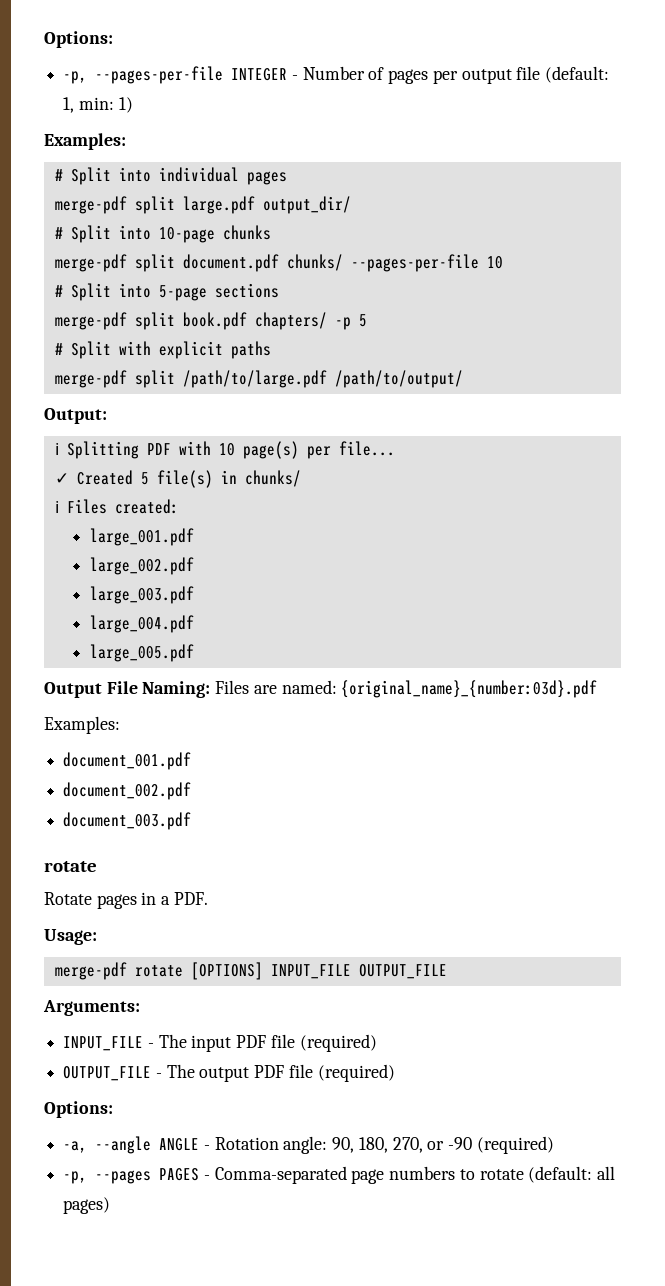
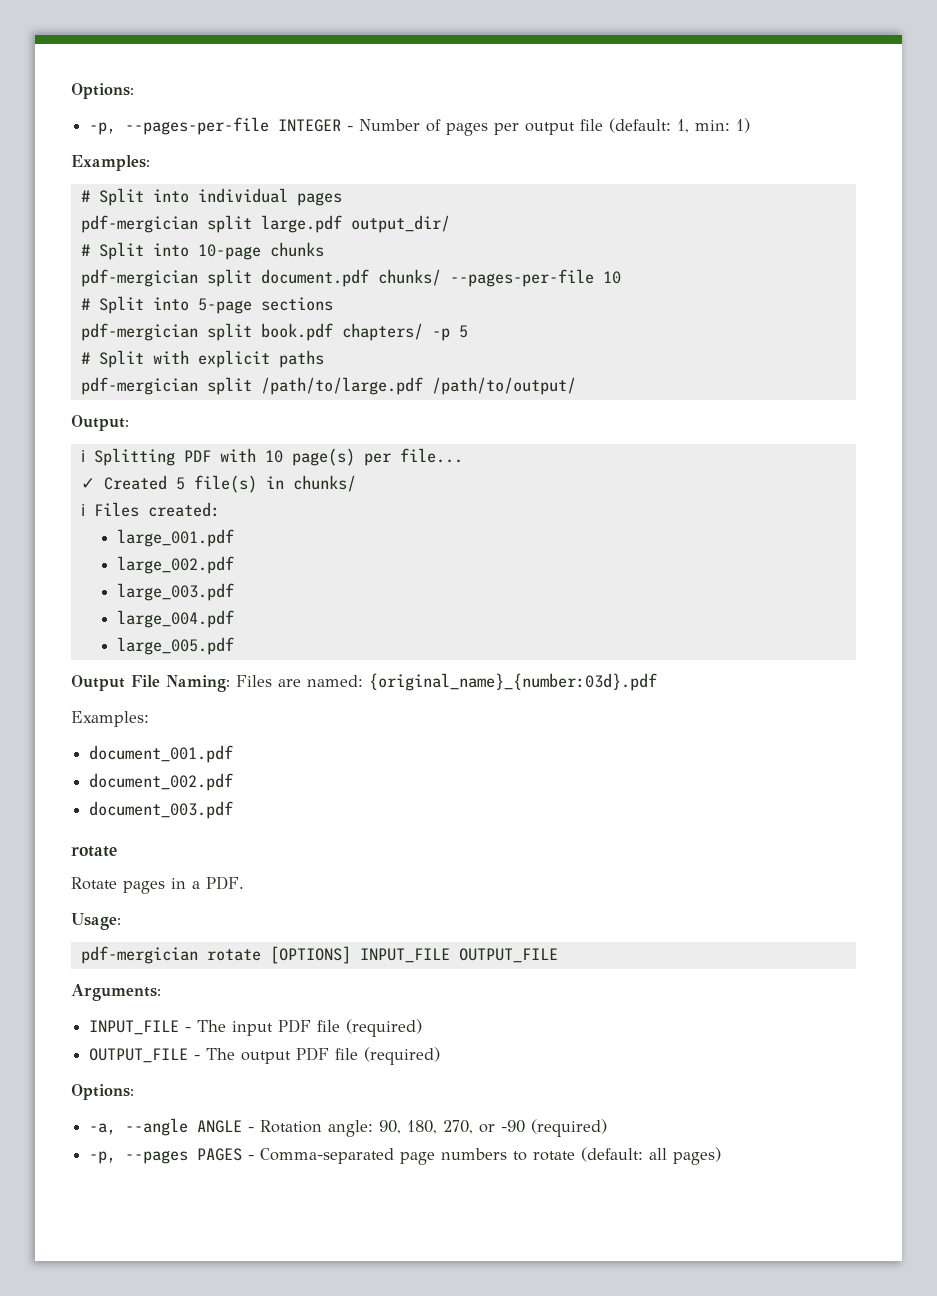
[54,196,127,214] merge-pdf -> [80,215,198,233] pdf-mergician
[54,254,127,272] merge-pdf -> [80,269,198,287] pdf-mergician
[54,312,127,330] merge-pdf -> [80,323,198,341] pdf-mergician
[54,370,127,388] merge-pdf -> [80,377,198,395] pdf-mergician
[54,962,127,980] merge-pdf -> [80,946,198,964] pdf-mergician

